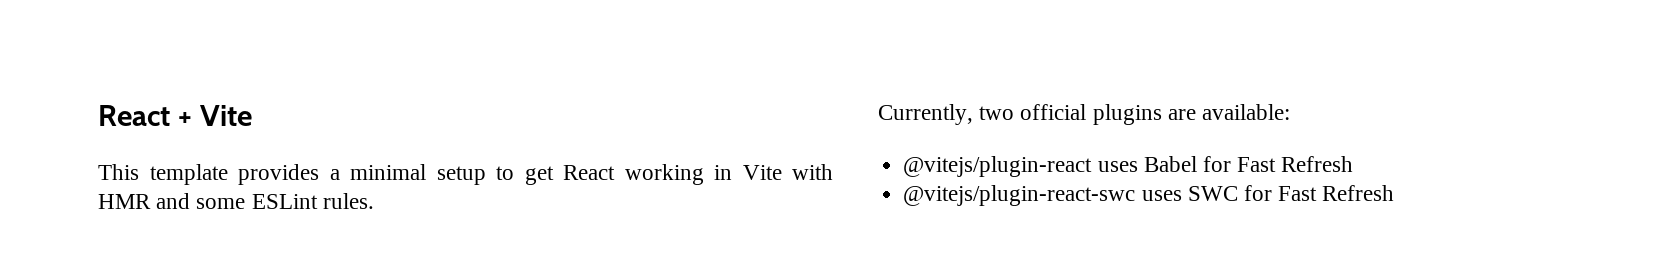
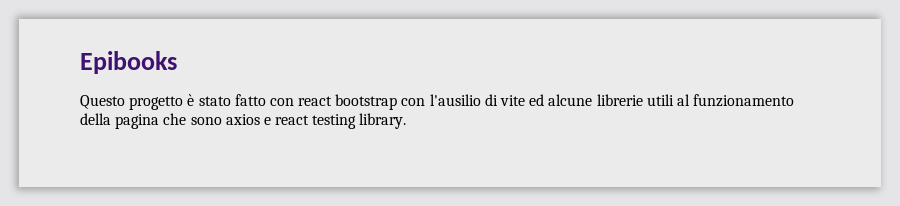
[98,105,253,126] [98,164,833,185] [98,193,374,209] [878,104,1291,125] [903,156,1354,177] [903,185,1395,206] React + Vite // This template provides a minimal setup to get React working in Vite with HMR and some ESLint rules. // Currently, two official plugins are available: // @vitejs/plugin-react uses Babel for Fast Refresh // @vitejs/plugin-react-swc uses SWC for Fast Refresh -> [80,51,177,74] [80,94,795,110] [80,113,407,129] Epibooks // Questo progetto è stato fatto con react bootstrap con l'ausilio di vite ed alcune librerie utili al funzionamento della pagina che sono axios e react testing library.

